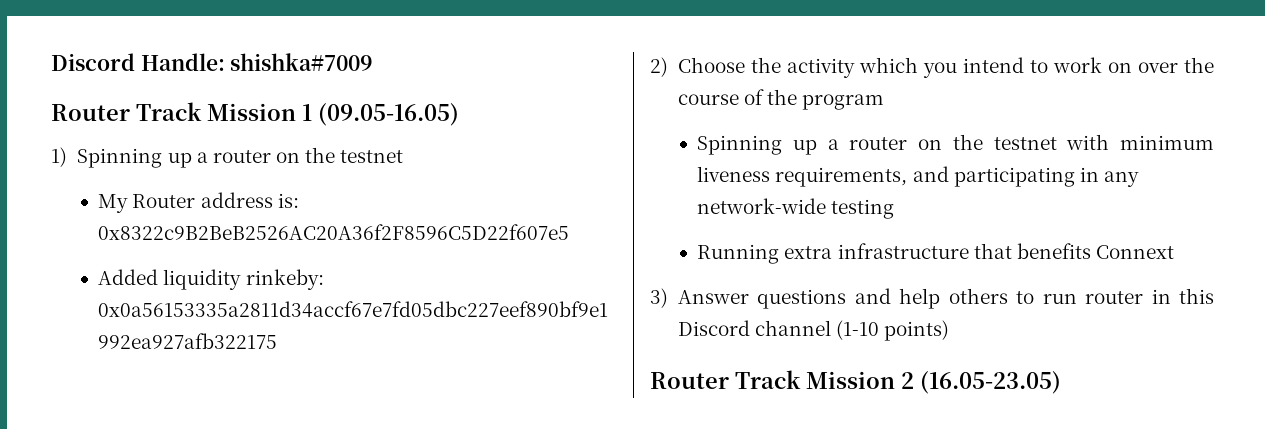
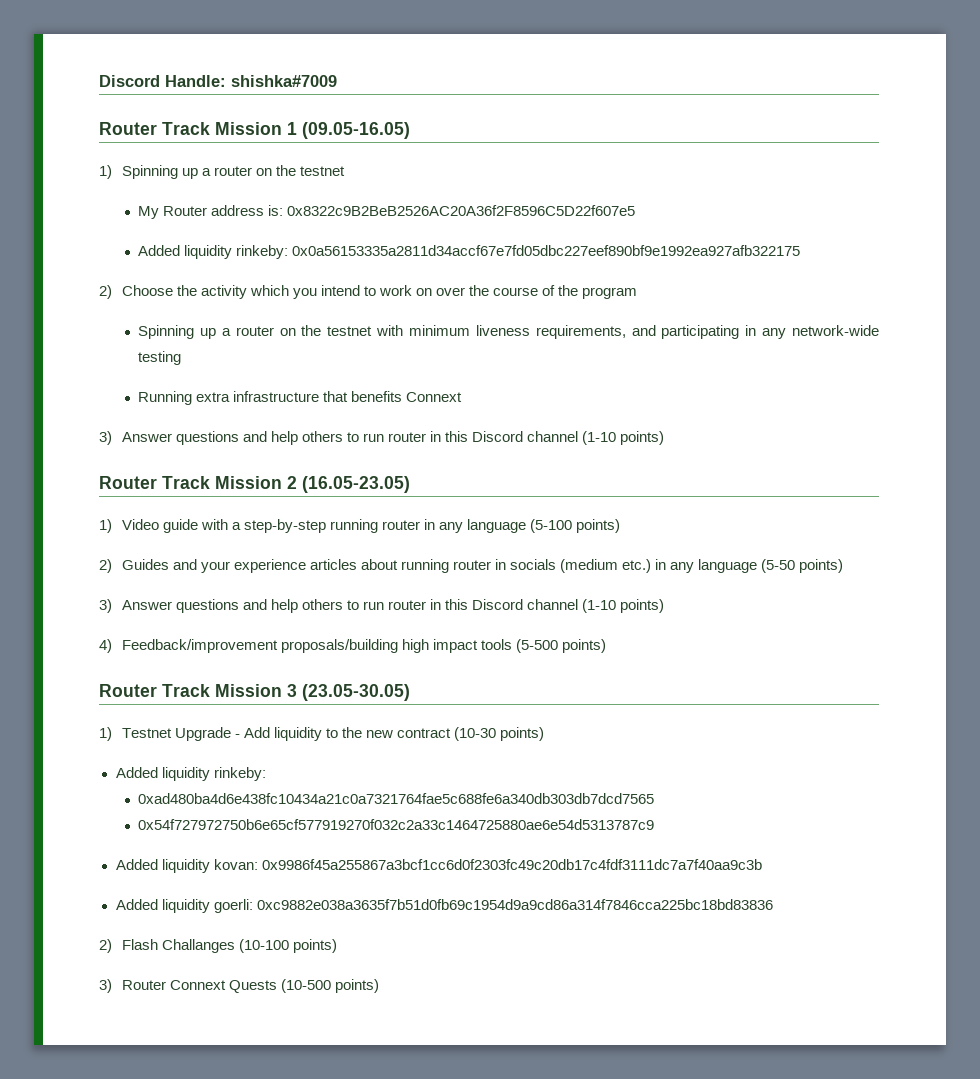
(1061, 382) none -> [99,519,621,533] [99,559,844,573] [99,599,665,613] [99,639,606,653] [99,684,410,701] [99,727,545,741] [115,767,266,781] [138,793,655,804] [138,819,655,830] [115,859,762,873] [115,899,773,913] [99,939,337,953] [99,979,379,993] // 1) Video guide with a step-by-step running router in any language (5-100 points) // 2) Guides and your experience articles about running router in socials (medium etc.) in any language (5-50 points) // 3) Answer questions and help others to run router in this Discord channel (1-10 points) // 4) Feedback/improvement proposals/building high impact tools (5-500 points) // Router Track Mission 3 (23.05-30.05) // 1) Testnet Upgrade - Add liquidity to the new contract (10-30 points) // Added liquidity rinkeby: // 0xad480ba4d6e438fc10434a21c0a7321764fae5c688fe6a340db303db7dcd7565 // 0x54f727972750b6e65cf577919270f032c2a33c1464725880ae6e54d5313787c9 // Added liquidity kovan: 0x9986f45a255867a3bcf1cc6d0f2303fc49c20db17c4fdf3111dc7a7f40aa9c3b // Added liquidity goerli: 0xc9882e038a3635f7b51d0fb69c1954d9a9cd86a314f7846cca225bc18bd83836 // 2) Flash Challanges (10-100 points) // 3) Router Connext Quests (10-500 points)

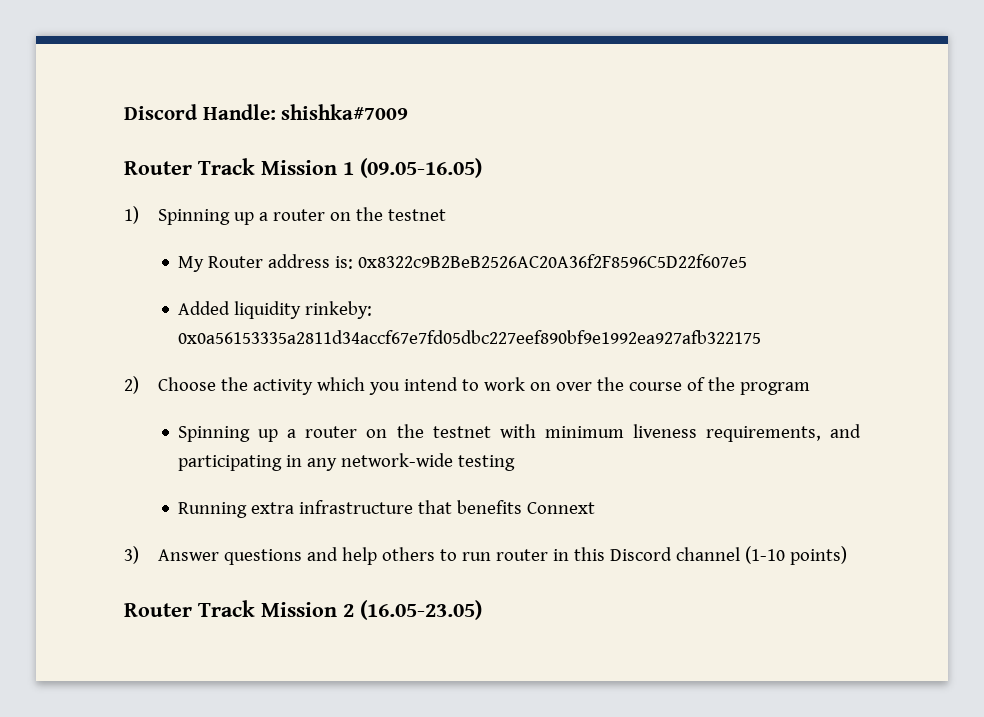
[99,519,621,533] [99,559,844,573] [99,599,665,613] [99,639,606,653] [99,684,410,701] [99,727,545,741] [115,767,266,781] [138,793,655,804] [138,819,655,830] [115,859,762,873] [115,899,773,913] [99,939,337,953] [99,979,379,993] // 1) Video guide with a step-by-step running router in any language (5-100 points) // 2) Guides and your experience articles about running router in socials (medium etc.) in any language (5-50 points) // 3) Answer questions and help others to run router in this Discord channel (1-10 points) // 4) Feedback/improvement proposals/building high impact tools (5-500 points) // Router Track Mission 3 (23.05-30.05) // 1) Testnet Upgrade - Add liquidity to the new contract (10-30 points) // Added liquidity rinkeby: // 0xad480ba4d6e438fc10434a21c0a7321764fae5c688fe6a340db303db7dcd7565 // 0x54f727972750b6e65cf577919270f032c2a33c1464725880ae6e54d5313787c9 // Added liquidity kovan: 0x9986f45a255867a3bcf1cc6d0f2303fc49c20db17c4fdf3111dc7a7f40aa9c3b // Added liquidity goerli: 0xc9882e038a3635f7b51d0fb69c1954d9a9cd86a314f7846cca225bc18bd83836 // 2) Flash Challanges (10-100 points) // 3) Router Connext Quests (10-500 points) -> (482, 610) none

